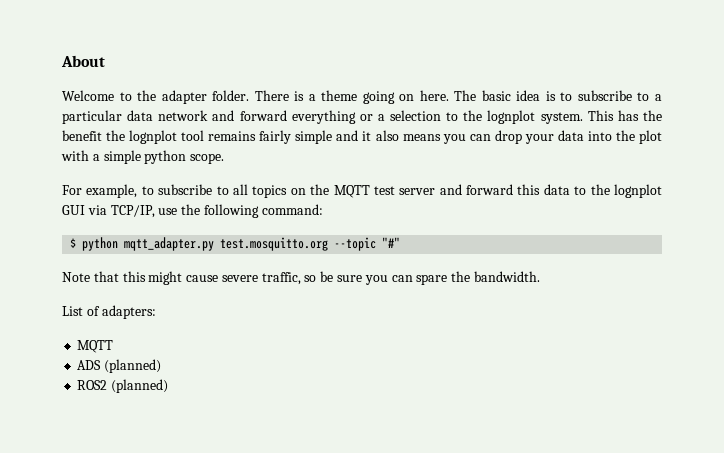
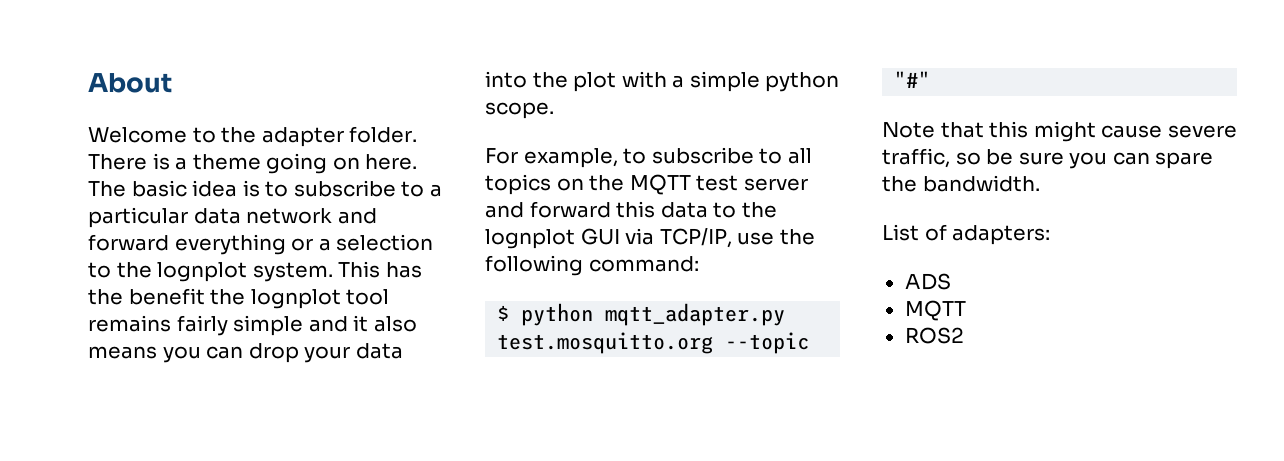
[77,340,114,353] [77,359,162,373] // MQTT // ADS (planned) -> [904,273,951,290] [904,300,966,321] // ADS // MQTT
[111,379,169,393] (planned) -> (964, 335) none

